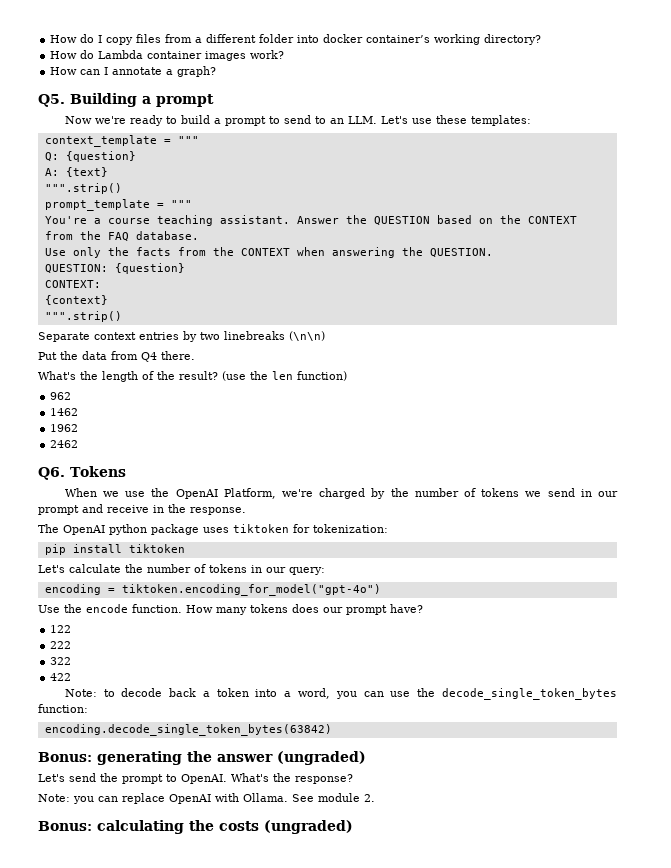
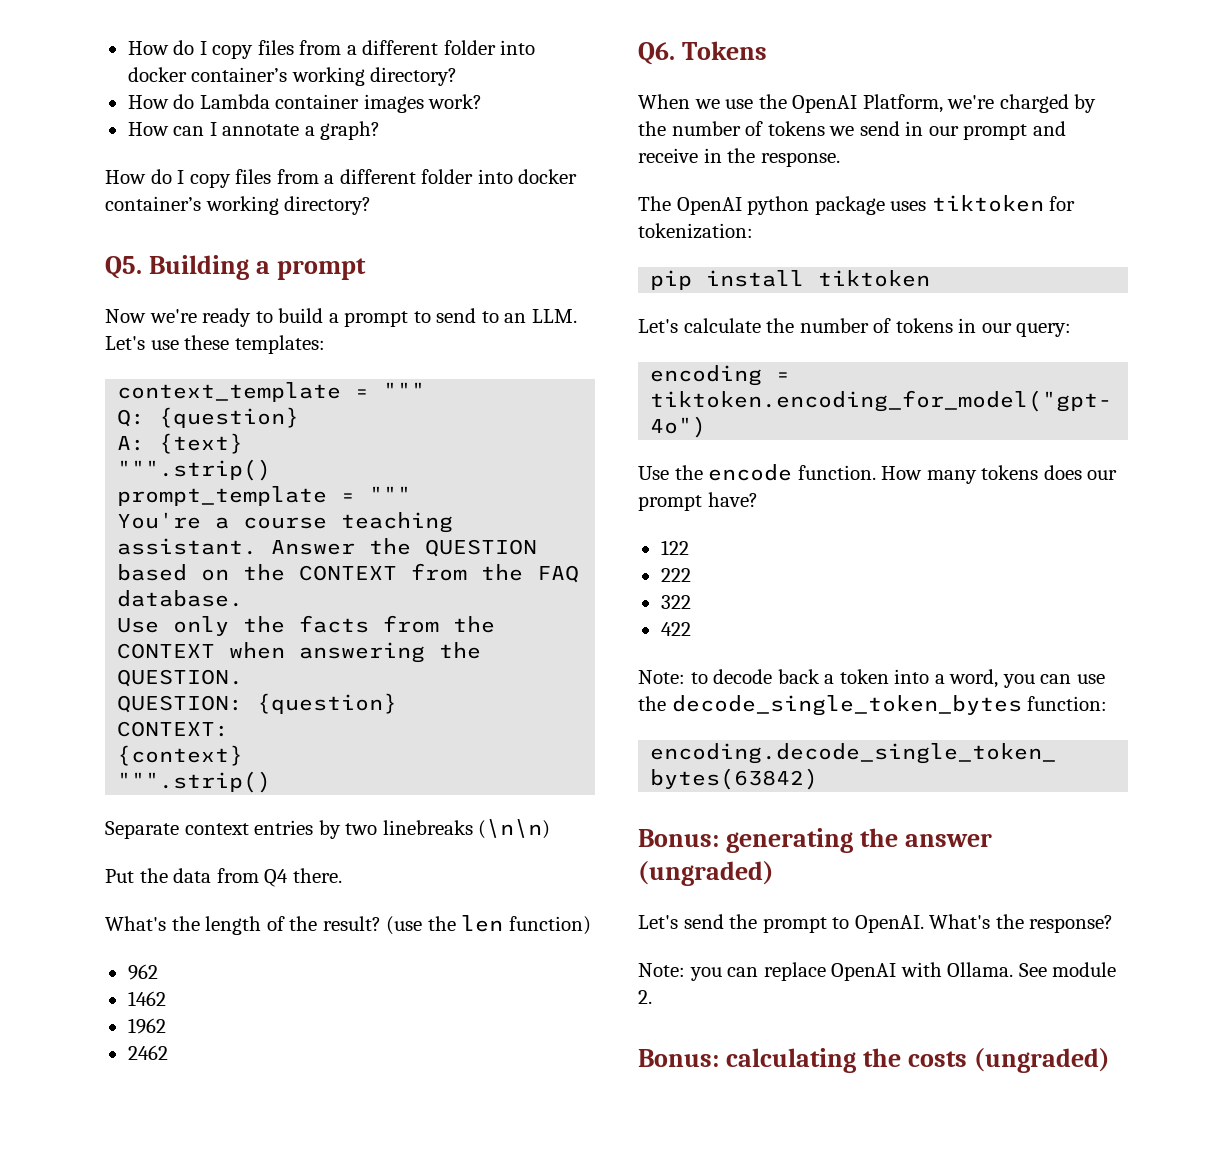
(217, 71) none -> [105,169,578,188] [105,196,372,215] // How do I copy files from a different folder into docker container’s working directory?

